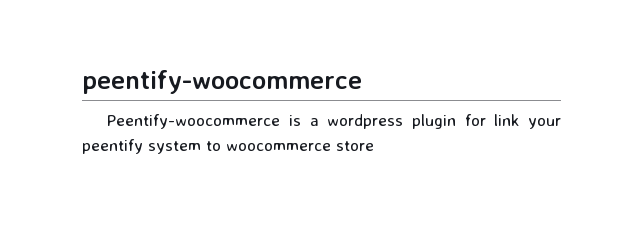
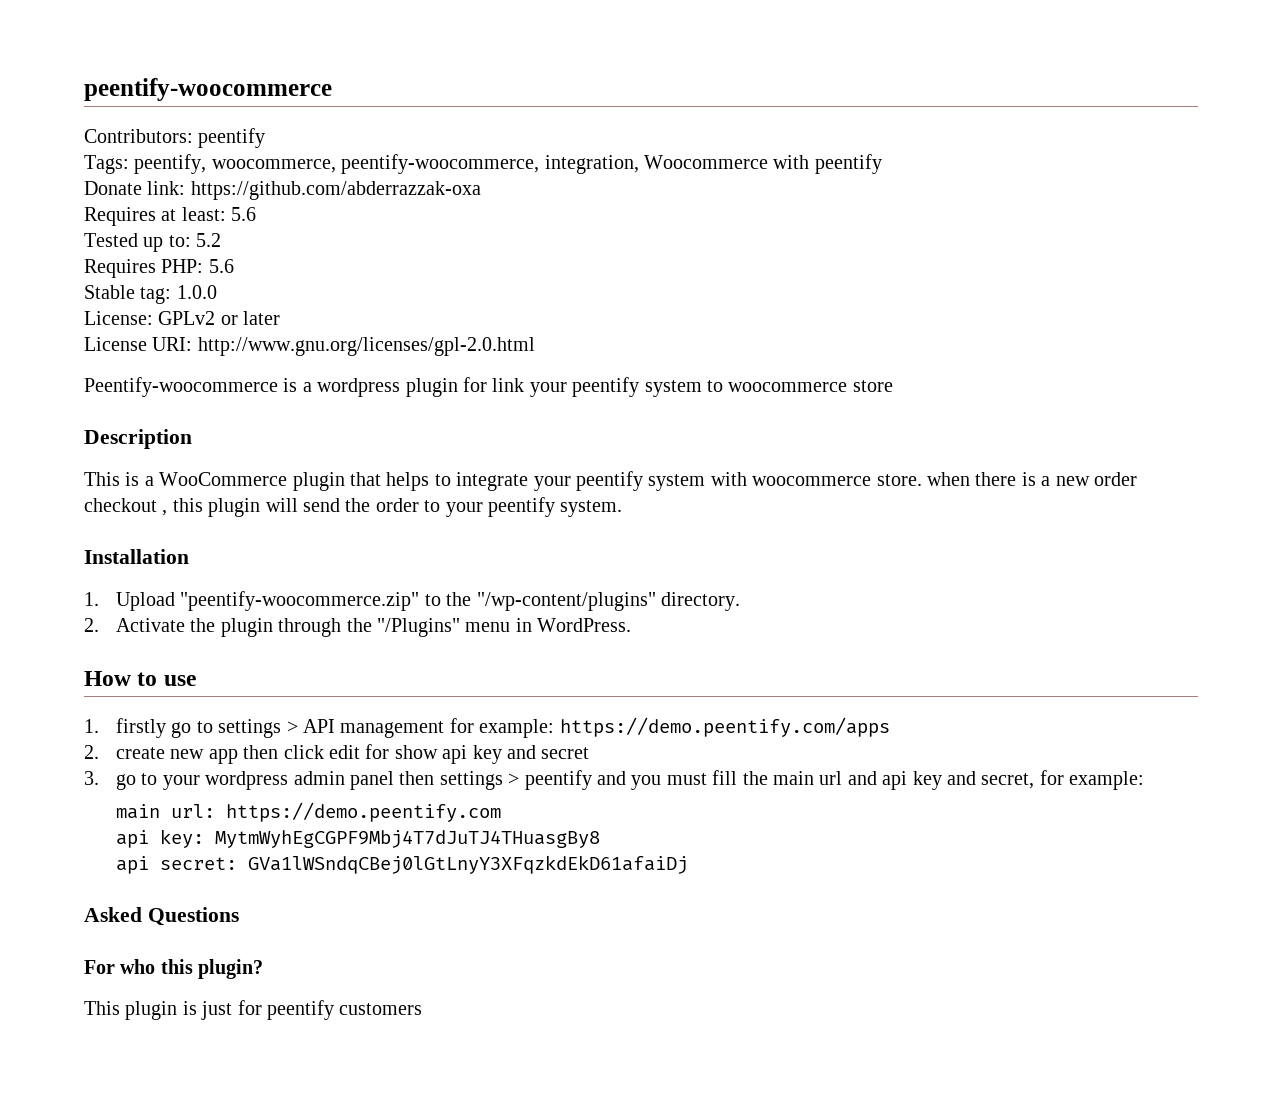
(362, 82) none -> [84,128,266,148] [84,154,882,174] [84,181,481,200] [84,207,257,226] [84,233,222,252] [84,259,234,278] [84,285,217,304] [84,311,281,325] [84,337,535,356] // Contributors: peentify // Tags: peentify, woocommerce, peentify-woocommerce, integration, Woocommerce with peentify // Donate link: https://github.com/abderrazzak-oxa // Requires at least: 5.6 // Tested up to: 5.2 // Requires PHP: 5.6 // Stable tag: 1.0.0 // License: GPLv2 or later // License URI: http://www.gnu.org/licenses/gpl-2.0.html
(374, 146) none -> [84,429,192,449] [84,471,1137,491] [84,497,623,517] [84,549,189,564] [84,591,741,611] [84,618,632,637] [84,671,196,686] [84,717,890,738] [84,744,590,764] [84,770,1145,790] [116,802,502,822] [116,829,601,848] [116,855,689,874] [84,907,239,926] [84,959,264,979] [84,1000,423,1020] // Description // This is a WooCommerce plugin that helps to integrate your peentify system with woocommerce store. when there is a new order checkout , this plugin will send the order to your peentify system. // Installation // 1. Upload "peentify-woocommerce.zip" to the "/wp-content/plugins" directory. // 2. Activate the plugin through the "/Plugins" menu in WordPress. // How to use // 1. firstly go to settings > API management for example: https://demo.peentify.com/apps // 2. create new app then click edit for show api key and secret // 3. go to your wordpress admin panel then settings > peentify and you must fill the main url and api key and secret, for example: // main url: https://demo.peentify.com // api key: MytmWyhEgCGPF9Mbj4T7dJuTJ4THuasgBy8 // api secret: GVa1lWSndqCBej0lGtLnyY3XFqzkdEkD61afaiDj // Asked Questions // For who this plugin? // This plugin is just for peentify customers

